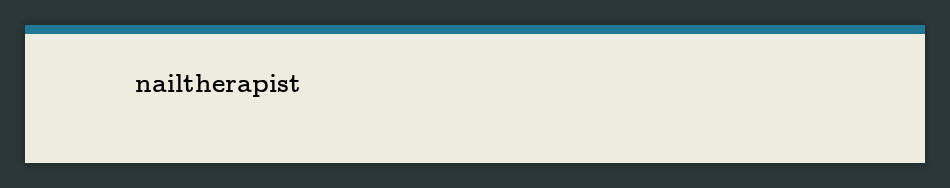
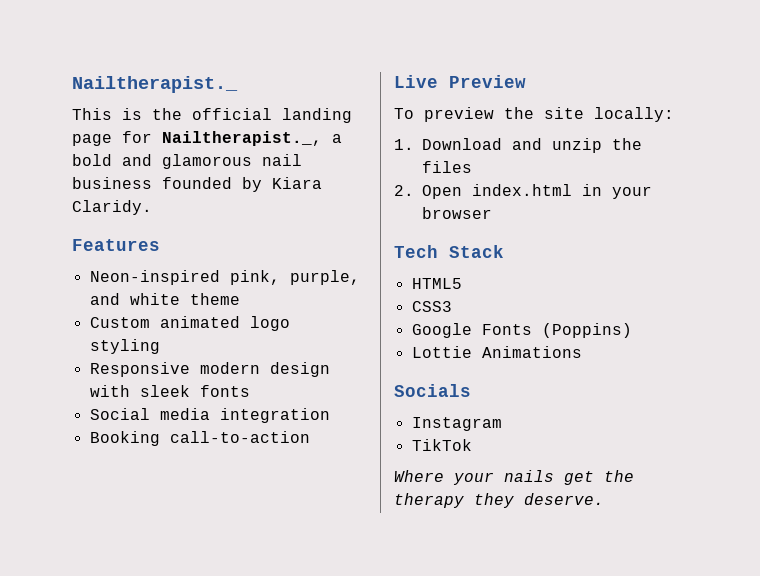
[135,74,301,97] nailtherapist -> [72,76,238,93] [72,108,352,123] [72,131,342,146] [72,154,302,169] [72,177,322,192] [72,200,152,215] [72,239,160,251] [89,270,360,285] [89,293,240,305] [89,316,290,331] [89,339,160,354] [89,362,330,377] [89,385,250,397] [89,408,330,423] [89,431,310,446] [394,75,526,88] [394,107,674,122] [394,138,642,153] [422,161,472,173] [394,184,652,199] [422,207,492,219] [394,245,504,258] [411,278,462,289] [411,301,452,312] [411,323,632,338] [411,346,582,358] [394,384,471,397] [411,417,502,431] [411,439,472,451] [394,470,634,485] [394,493,604,508] Nailtherapist._ // This is the official landing page for Nailtherapist._, a bold and glamorous nail business founded by Kiara Claridy. // Features // Neon-inspired pink, purple, and white theme // Custom animated logo styling // Responsive modern design with sleek fonts // Social media integration // Booking call-to-action // Live Preview // To preview the site locally: // 1. Download and unzip the files // 2. Open index.html in your browser // Tech Stack // HTML5 // CSS3 // Google Fonts (Poppins) // Lottie Animations // Socials // Instagram // TikTok // Where your nails get the therapy they deserve.

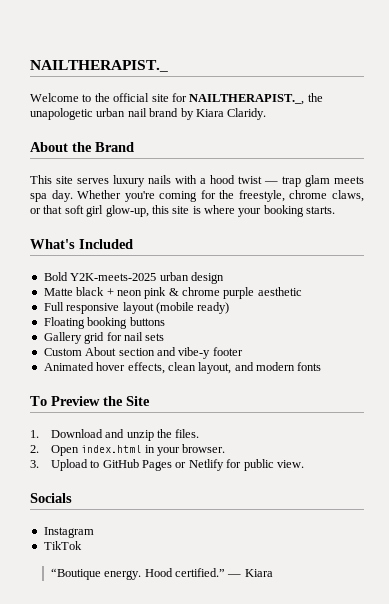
[72,76,238,93] [72,108,352,123] [72,131,342,146] [72,154,302,169] [72,177,322,192] [72,200,152,215] [72,239,160,251] [89,270,360,285] [89,293,240,305] [89,316,290,331] [89,339,160,354] [89,362,330,377] [89,385,250,397] [89,408,330,423] [89,431,310,446] [394,75,526,88] [394,107,674,122] Nailtherapist._ // This is the official landing page for Nailtherapist._, a bold and glamorous nail business founded by Kiara Claridy. // Features // Neon-inspired pink, purple, and white theme // Custom animated logo styling // Responsive modern design with sleek fonts // Social media integration // Booking call-to-action // Live Preview // To preview the site locally: -> [30,60,168,72] [30,93,323,105] [30,108,267,120] [30,142,134,152] [30,175,364,187] [30,190,364,202] [30,205,336,217] [30,239,133,249] [43,272,224,284] [43,287,302,299] [43,302,230,314] [43,317,165,329] [43,332,165,344] [43,347,243,359] [43,362,322,374] [30,396,150,406] NAILTHERAPIST._ // Welcome to the official site for NAILTHERAPIST._, the unapologetic urban nail brand by Kiara Claridy. // About the Brand // This site serves luxury nails with a hood twist — trap glam meets spa day. Whether you're coming for the freestyle, chrome claws, or that soft girl glow-up, this site is where your booking starts. // What's Included // Bold Y2K-meets-2025 urban design // Matte black + neon pink & chrome purple aesthetic // Full responsive layout (mobile ready) // Floating booking buttons // Gallery grid for nail sets // Custom About section and vibe-y footer // Animated hover effects, clean layout, and modern fonts // To Preview the Site
[422,161,472,173] files -> [175,429,200,438] files.
[422,207,492,219] [394,245,504,258] [411,278,462,289] [411,301,452,312] [411,323,632,338] [411,346,582,358] [394,384,471,397] [411,417,502,431] [411,439,472,451] [394,470,634,485] [394,493,604,508] browser // Tech Stack // HTML5 // CSS3 // Google Fonts (Poppins) // Lottie Animations // Socials // Instagram // TikTok // Where your nails get the therapy they deserve. -> [182,444,226,453] [30,459,304,471] [30,493,72,503] [43,527,94,538] [43,541,82,550] [50,568,273,580] browser. // 3. Upload to GitHub Pages or Netlify for public view. // Socials // Instagram // TikTok // “Boutique energy. Hood certified.” — Kiara

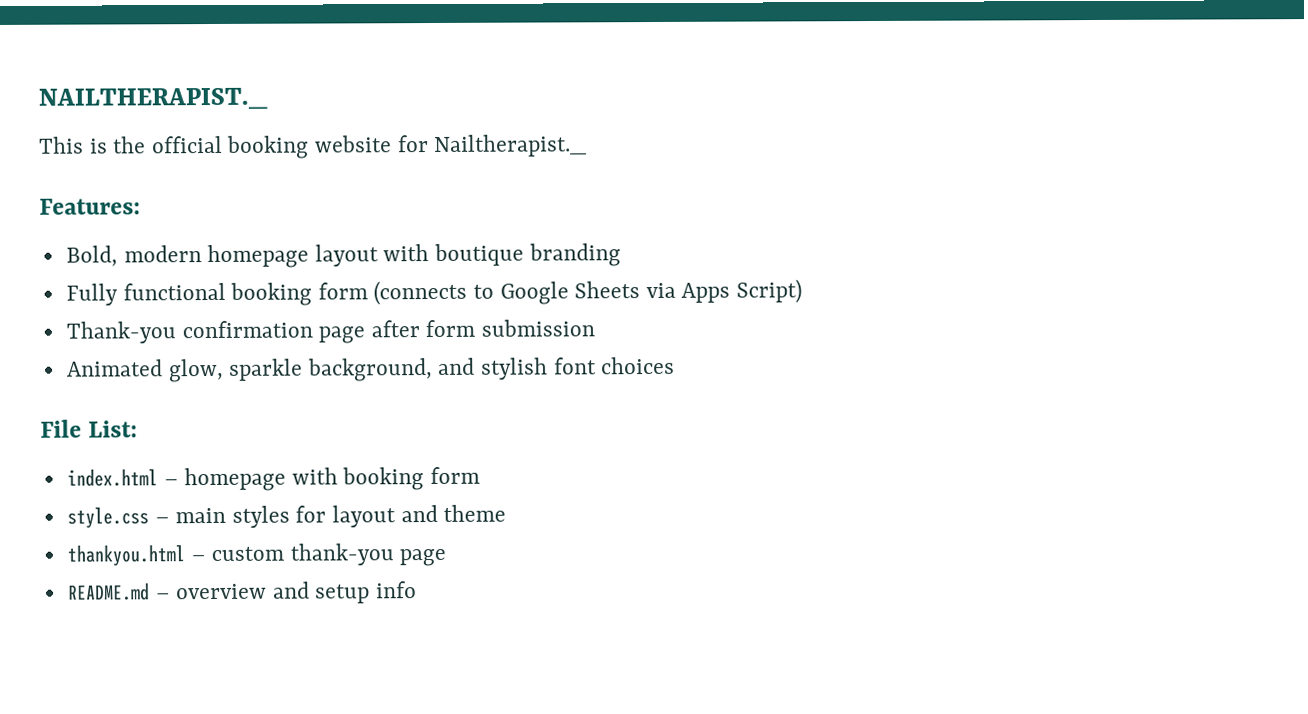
[30,93,323,105] [30,108,267,120] [30,142,134,152] [30,175,364,187] [30,190,364,202] [30,205,336,217] [30,239,133,249] [43,272,224,284] [43,287,302,299] [43,302,230,314] [43,317,165,329] [43,332,165,344] [43,347,243,359] [43,362,322,374] [30,396,150,406] [30,429,200,441] [30,444,226,456] [30,459,304,471] [30,493,72,503] [43,527,94,538] [43,541,82,550] [50,568,273,580] Welcome to the official site for NAILTHERAPIST._, the unapologetic urban nail brand by Kiara Claridy. // About the Brand // This site serves luxury nails with a hood twist — trap glam meets spa day. Whether you're coming for the freestyle, chrome claws, or that soft girl glow-up, this site is where your booking starts. // What's Included // Bold Y2K-meets-2025 urban design // Matte black + neon pink & chrome purple aesthetic // Full responsive layout (mobile ready) // Floating booking buttons // Gallery grid for nail sets // Custom About section and vibe-y footer // Animated hover effects, clean layout, and modern fonts // To Preview the Site // 1. Download and unzip the files. // 2. Open index.html in your browser. // 3. Upload to GitHub Pages or Netlify for public view. // Socials // Instagram // TikTok // “Boutique energy. Hood certified.” — Kiara -> [38,134,588,159] [39,198,141,215] [65,243,621,269] [65,279,803,306] [65,319,596,344] [66,356,676,383] [40,419,139,438] [66,466,481,492] [66,504,507,529] [66,543,447,567] [67,581,418,604] This is the official booking website for Nailtherapist._ // Features: // Bold, modern homepage layout with boutique branding // Fully functional booking form (connects to Google Sheets via Apps Script) // Thank-you confirmation page after form submission // Animated glow, sparkle background, and stylish font choices // File List: // index.html – homepage with booking form // style.css – main styles for layout and theme // thankyou.html – custom thank-you page // README.md – overview and setup info

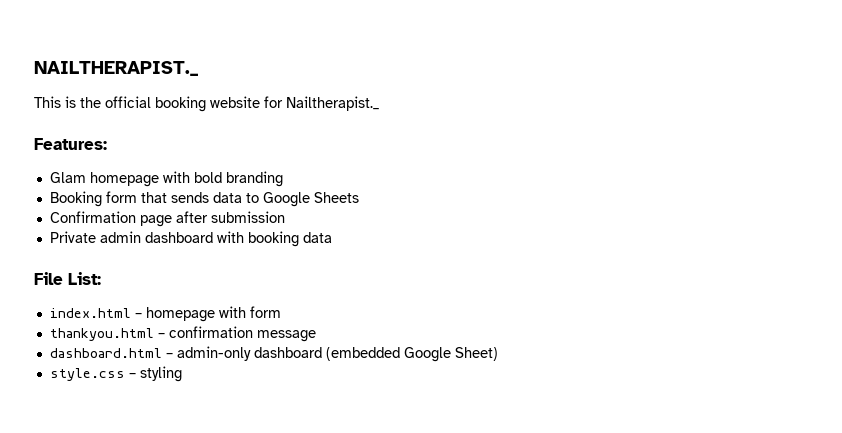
[65,243,621,269] [65,279,803,306] [65,320,313,344] Bold, modern homepage layout with boutique branding // Fully functional booking form (connects to Google Sheets via Apps Script) // Thank-you confirmation -> [49,171,283,187] [49,191,359,207] [49,211,136,223] Glam homepage with bold branding // Booking form that sends data to Google Sheets // Confirmation
[425,319,476,338] form -> (208, 217) none
[66,356,676,383] Animated glow, sparkle background, and stylish font choices -> [49,231,332,247] Private admin dashboard with booking data
[342,467,425,491] booking -> (246, 312) none
[66,504,507,529] [66,543,447,567] [67,581,418,604] style.css – main styles for layout and theme // thankyou.html – custom thank-you page // README.md – overview and setup info -> [49,326,316,342] [49,346,498,362] [49,366,182,382] thankyou.html – confirmation message // dashboard.html – admin-only dashboard (embedded Google Sheet) // style.css – styling

